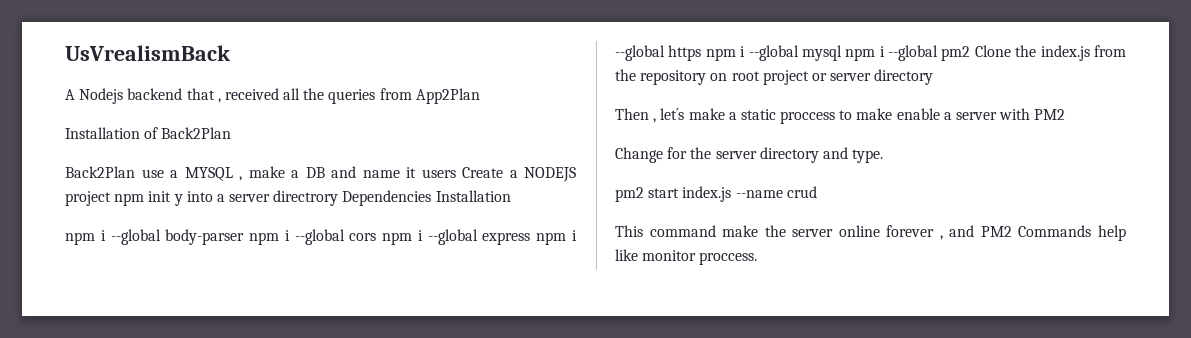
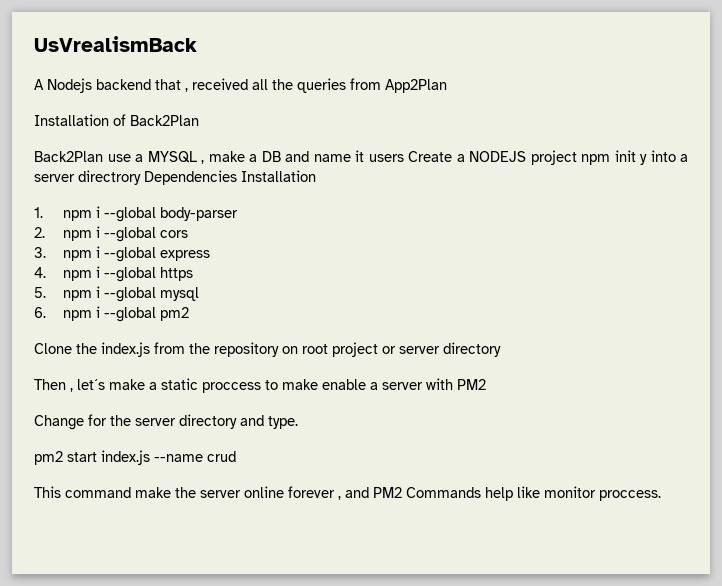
(511, 196) none -> [34,207,43,218] 1.
(245, 237) none -> [34,227,45,238] // 2.
(377, 237) none -> [34,247,46,258] // 3.
(531, 238) none -> [34,267,46,278] // 4.
(702, 53) none -> [34,287,46,298] // 5.
(842, 53) none -> [34,307,46,318] // 6.
(971, 53) none -> (189, 314) //

